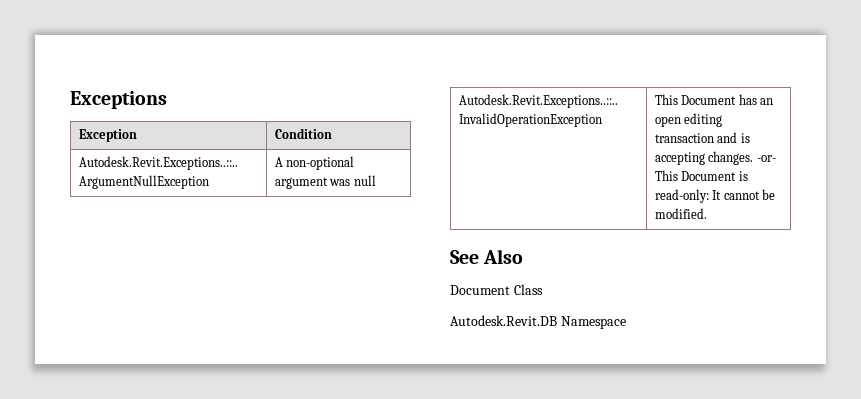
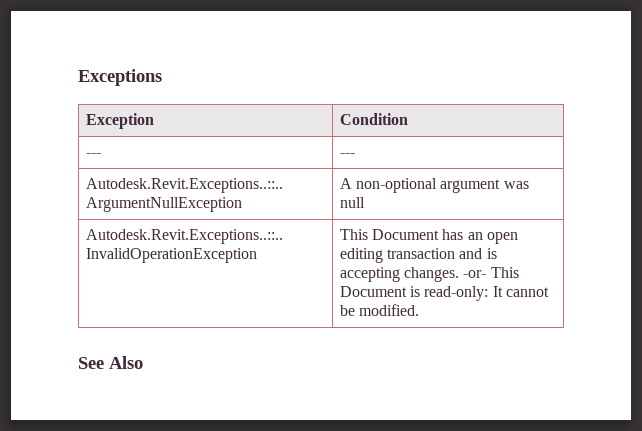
(332, 133) none -> [85,153,101,157] [339,153,355,157] // --- | ---
[450,284,543,295] [450,315,626,329] // Document Class // Autodesk.Revit.DB Namespace -> (143, 362) none

